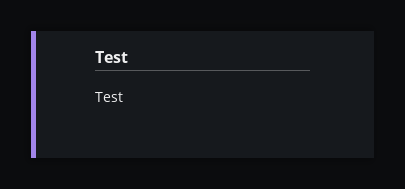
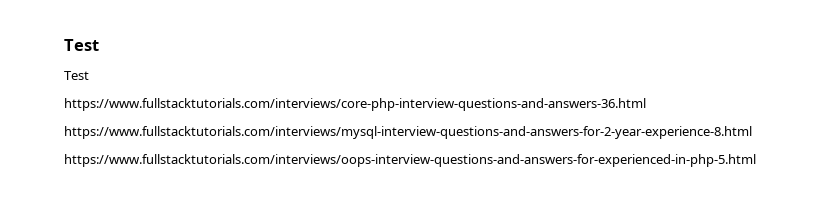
(123, 97) none -> [64,98,646,111] [64,126,752,139] [64,154,756,167] // https://www.fullstacktutorials.com/interviews/core-php-interview-questions-and-answers-36.html // https://www.fullstacktutorials.com/interviews/mysql-interview-questions-and-answers-for-2-year-experience-8.html // https://www.fullstacktutorials.com/interviews/oops-interview-questions-and-answers-for-experienced-in-php-5.html

